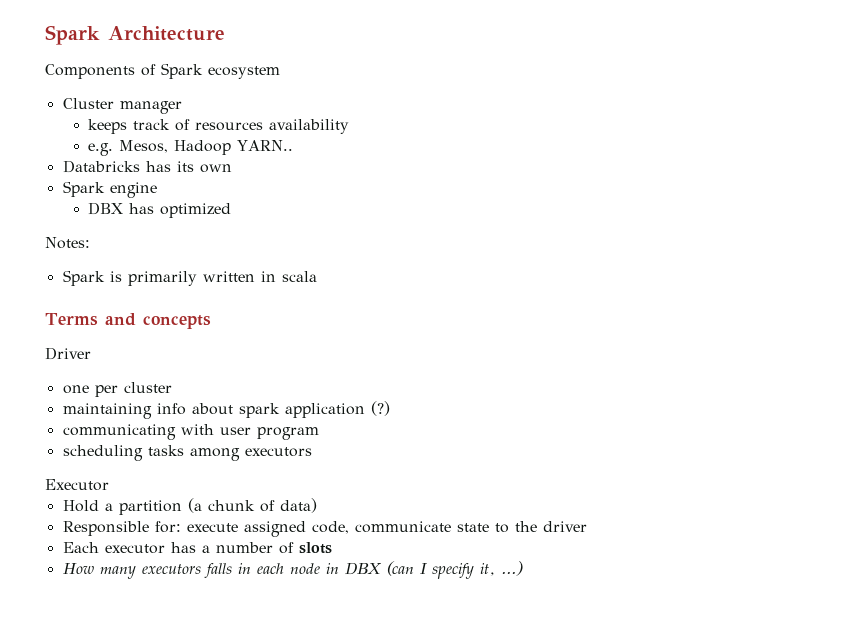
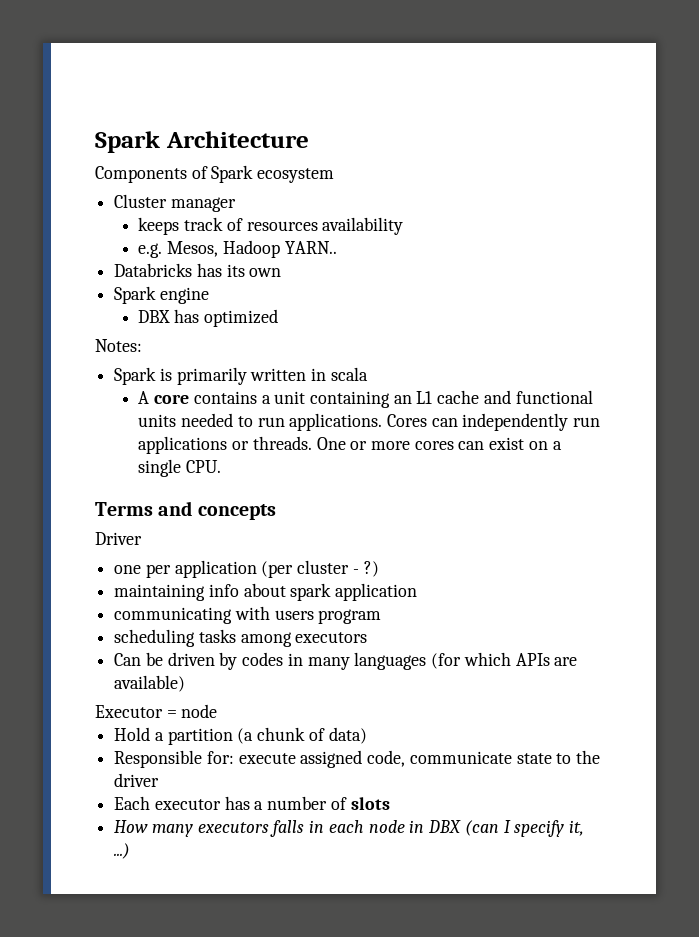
(317, 276) none -> [138,390,593,408] [138,413,601,431] [138,436,562,454] [138,459,222,477] // A core contains a unit containing an L1 cache and functional units needed to run applications. Cores can independently run applications or threads. One or more cores can exist on a single CPU.
(118, 391) none -> [174,560,294,578] application (per
(172, 387) none -> [352,561,379,577] - ?)
[370,401,390,416] (?) -> (418, 592) none
[219,427,251,435] user -> [274,610,314,620] users
(312, 452) none -> [114,652,578,670] [114,675,186,692] // Can be driven by codes in many languages (for which APIs are available)
(109, 485) none -> [166,704,218,718] = node

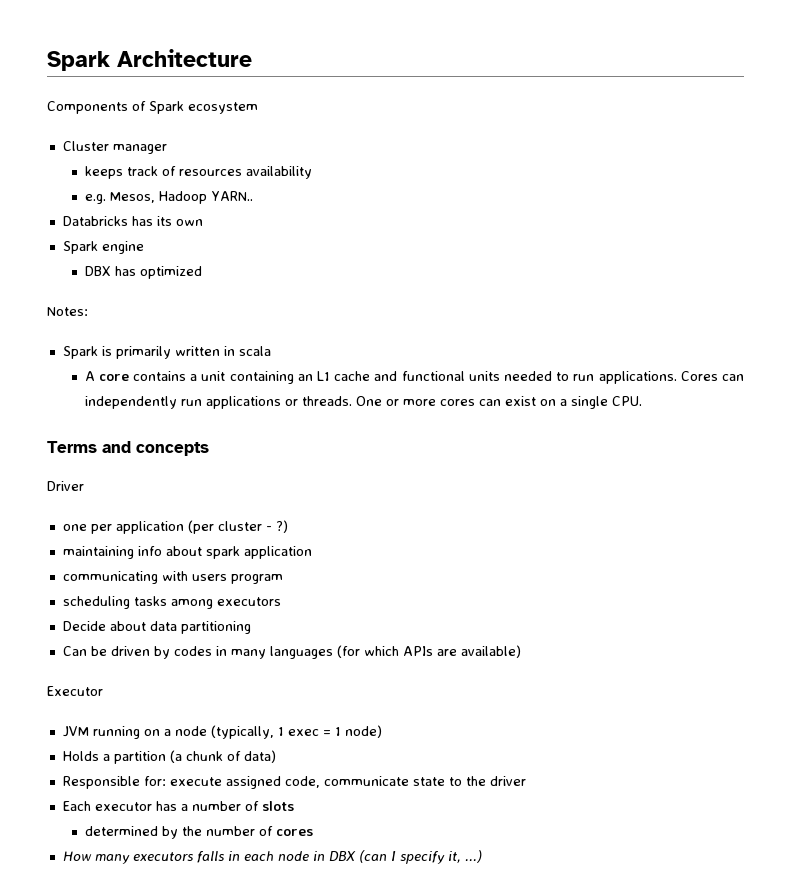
(368, 637) none -> [62,621,251,634] // Decide about data partitioning
[166,704,218,718] [114,727,151,741] = node // Hold -> [62,725,382,739] [62,751,99,761] // JVM running on a node (typically, 1 exec = 1 node) // Holds
(390, 803) none -> [84,826,313,839] // determined by the number of cores

